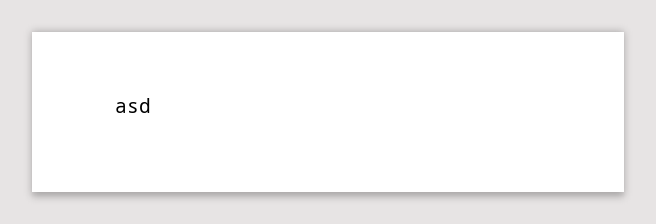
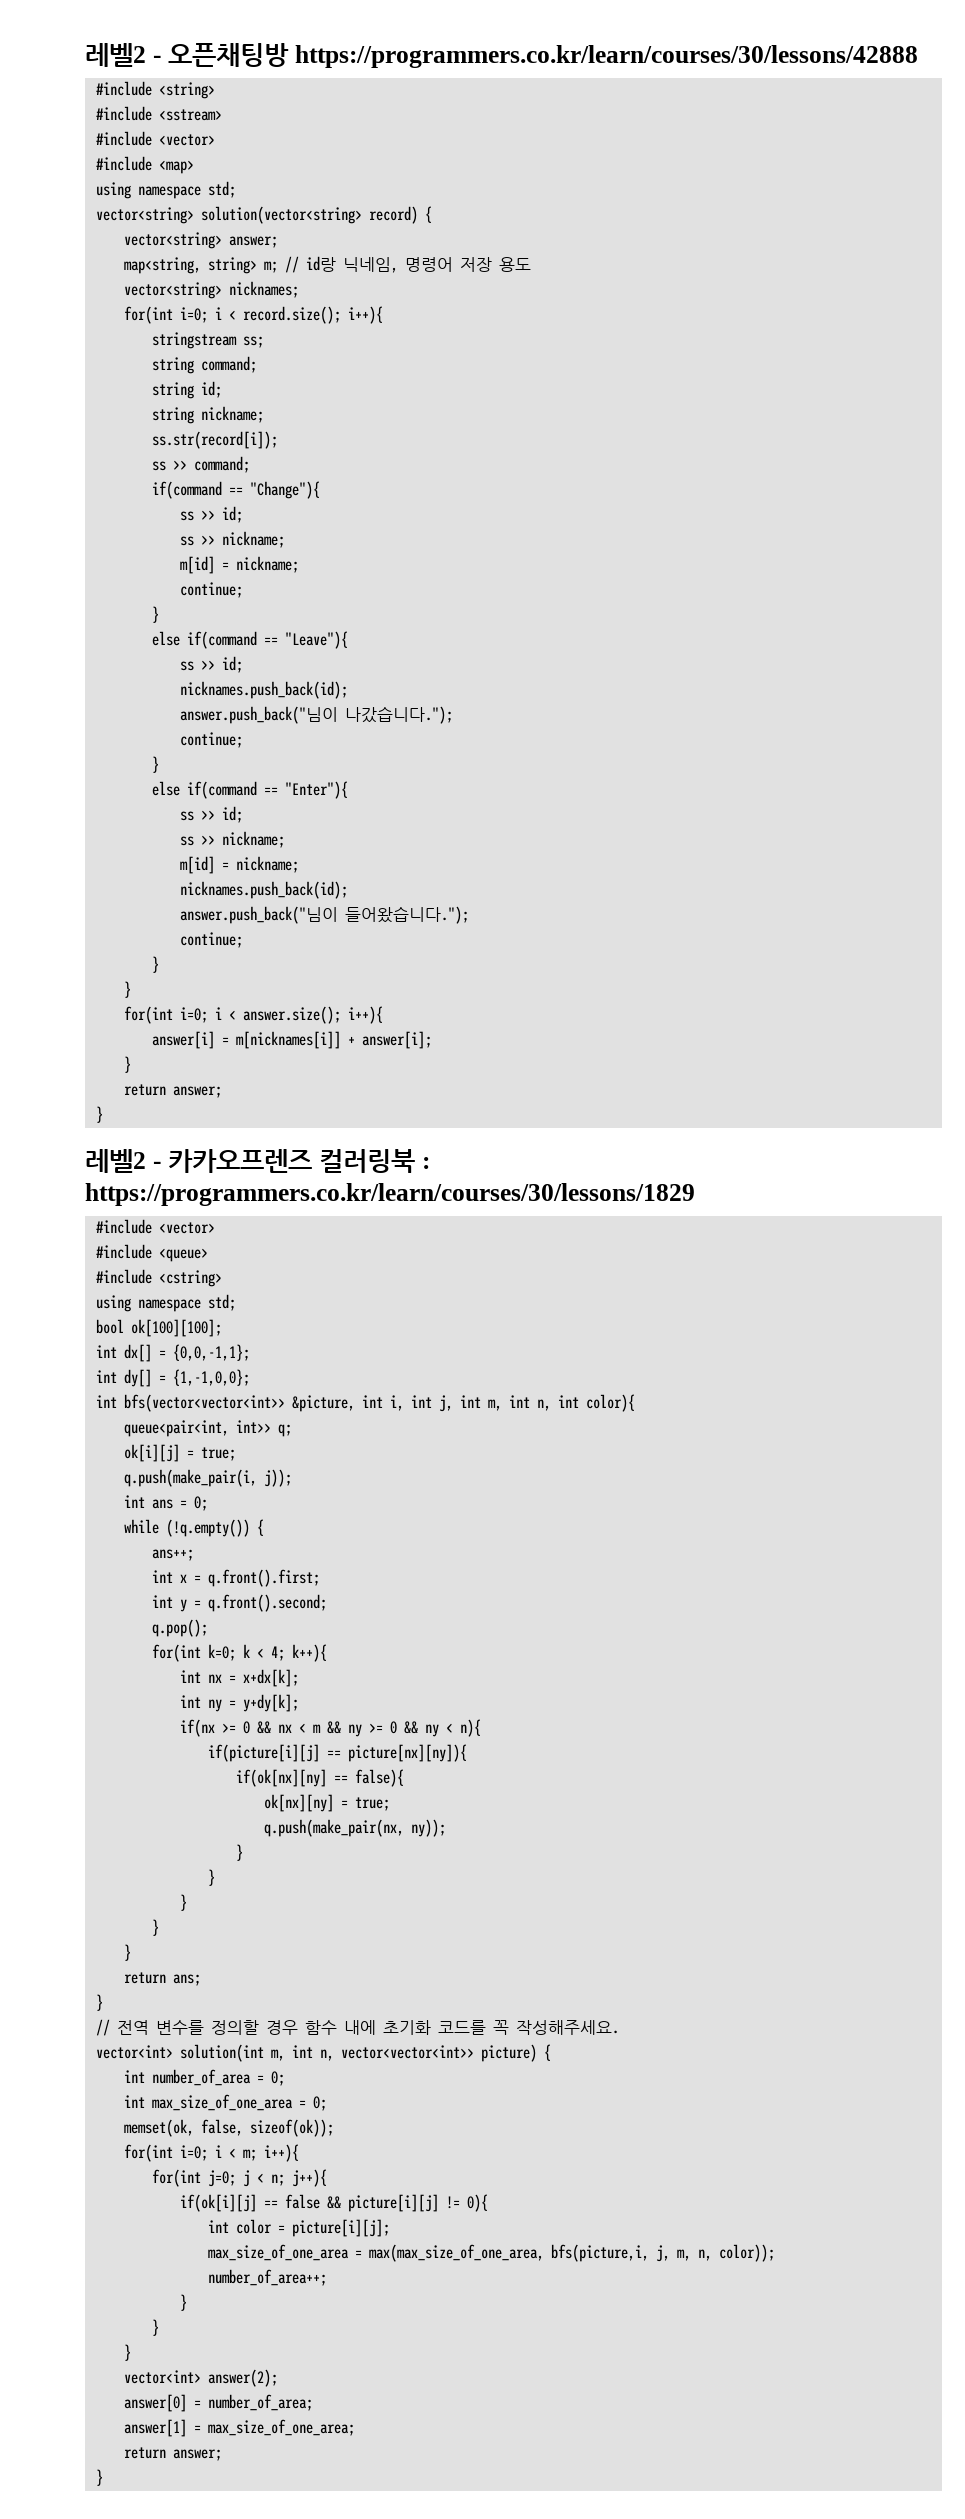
[115,98,151,113] asd -> [85,43,918,68] [95,81,215,99] [95,106,222,121] [95,131,215,146] [95,156,194,174] [95,181,236,199] [95,206,432,224] [123,232,278,249] [123,256,531,274] [123,281,299,299] [123,306,383,324] [151,332,264,349] [151,356,257,374] [151,381,222,399] [151,406,264,424] [151,431,278,449] [151,456,250,473] [151,481,320,499] [179,506,243,523] [179,531,285,548] [179,556,299,574] [179,582,243,598] [151,606,159,623] [151,631,348,649] [179,656,243,673] [179,681,348,699] [179,706,453,724] [179,732,243,748] [151,756,159,773] [151,781,348,799] [179,806,243,823] [179,831,285,848] [179,856,299,874] [179,881,348,899] [179,906,469,924] [179,932,243,948] [151,956,159,973] [123,981,131,998] [123,1006,383,1024] [151,1031,432,1049] [123,1056,131,1073] [123,1084,222,1098] [95,1106,103,1123] [85,1149,430,1173] [85,1183,695,1206] [95,1219,215,1234] [95,1244,208,1262] [95,1269,222,1287] [95,1294,236,1312] [95,1319,222,1337] [95,1344,250,1362] [95,1369,250,1387] [95,1394,635,1412] [123,1420,292,1437] [123,1444,236,1462] [123,1469,292,1487] [123,1495,208,1511] [123,1519,264,1537] [151,1549,194,1561] [151,1569,320,1587] [151,1594,327,1612] [151,1619,208,1637] [151,1644,327,1662] [179,1669,299,1687] [179,1694,299,1712] [179,1719,481,1737] [207,1744,467,1762] [235,1769,404,1787] [263,1794,390,1812] [263,1819,446,1837] [235,1844,243,1861] [207,1869,215,1886] [179,1894,187,1911] [151,1919,159,1936] [123,1944,131,1961] [123,1972,201,1986] [95,1994,103,2011] [95,2019,619,2036] [95,2044,551,2062] [123,2069,285,2086] [123,2094,327,2111] [123,2119,334,2137] [123,2144,299,2162] [151,2169,327,2187] [179,2194,488,2212] [207,2219,390,2237] [207,2244,775,2262] [207,2269,327,2286] [179,2294,187,2311] [151,2319,159,2336] [123,2344,131,2361] [123,2369,278,2387] [123,2394,313,2412] [123,2419,355,2437] [123,2447,222,2461] [95,2469,103,2486] 레벨2 - 오픈채팅방 https://programmers.co.kr/learn/courses/30/lessons/42888 // #include <string> // #include <sstream> // #include <vector> // #include <map> // using namespace std; // vector<string> solution(vector<string> record) { // vector<string> answer; // map<string, string> m; // id랑 닉네임, 명령어 저장 용도 // vector<string> nicknames; // for(int i=0; i < record.size(); i++){ // stringstream ss; // string command; // string id; // string nickname; // ss.str(record[i]); // ss >> command; // if(command == "Change"){ // ss >> id; // ss >> nickname; // m[id] = nickname; // continue; // } // else if(command == "Leave"){ // ss >> id; // nicknames.push_back(id); // answer.push_back("님이 나갔습니다."); // continue; // } // else if(command == "Enter"){ // ss >> id; // ss >> nickname; // m[id] = nickname; // nicknames.push_back(id); // answer.push_back("님이 들어왔습니다."); // continue; // } // } // for(int i=0; i < answer.size(); i++){ // answer[i] = m[nicknames[i]] + answer[i]; // } // return answer; // } // 레벨2 - 카카오프렌즈 컬러링북 : https://programmers.co.kr/learn/courses/30/lessons/1829 // #include <vector> // #include <queue> // #include <cstring> // using namespace std; // bool ok[100][100]; // int dx[] = {0,0,-1,1}; // int dy[] = {1,-1,0,0}; // int bfs(vector<vector<int>> &picture, int i, int j, int m, int n, int color){ // queue<pair<int, int>> q; // ok[i][j] = true; // q.push(make_pair(i, j)); // int ans = 0; // while (!q.empty()) { // ans++; // int x = q.front().first; // int y = q.front().second; // q.pop(); // for(int k=0; k < 4; k++){ // int nx = x+dx[k]; // int ny = y+dy[k]; // if(nx >= 0 && nx < m && ny >= 0 && ny < n){ // if(picture[i][j] == picture[nx][ny]){ // if(ok[nx][ny] == false){ // ok[nx][ny] = true; // q.push(make_pair(nx, ny)); // } // } // } // } // } // return ans; // } // // 전역 변수를 정의할 경우 함수 내에 초기화 코드를 꼭 작성해주세요. // vector<int> solution(int m, int n, vector<vector<int>> picture) { // int number_of_area = 0; // int max_size_of_one_area = 0; // memset(ok, false, sizeof(ok)); // for(int i=0; i < m; i++){ // for(int j=0; j < n; j++){ // if(ok[i][j] == false && picture[i][j] != 0){ // int color = picture[i][j]; // max_size_of_one_area = max(max_size_of_one_area, bfs(picture,i, j, m, n, color)); // number_of_area++; // } // } // } // vector<int> answer(2); // answer[0] = number_of_area; // answer[1] = max_size_of_one_area; // return answer; // }

